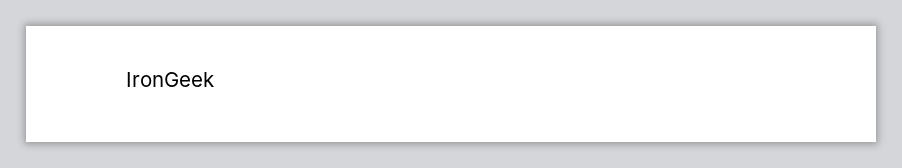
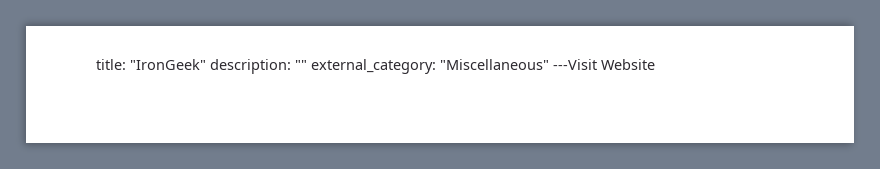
[126,72,214,87] IronGeek -> [96,59,655,74] title: "IronGeek" description: "" external_category: "Miscellaneous" ---Visit Website

